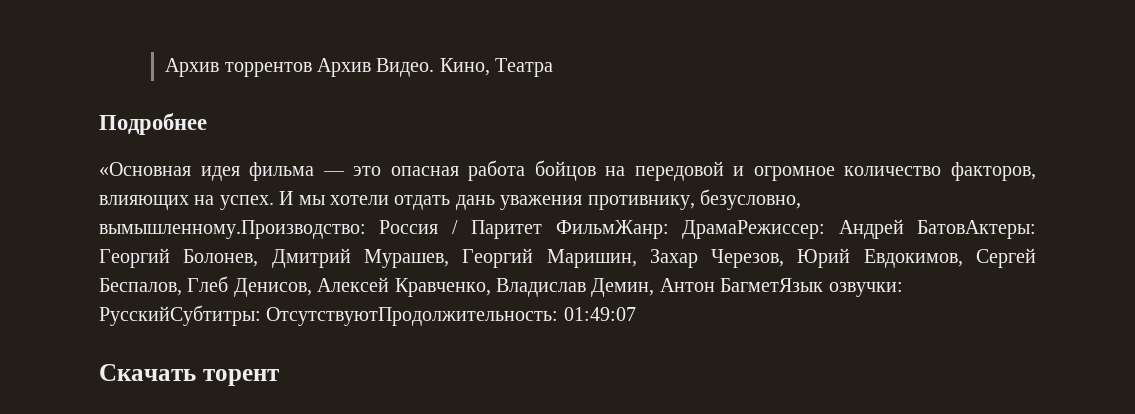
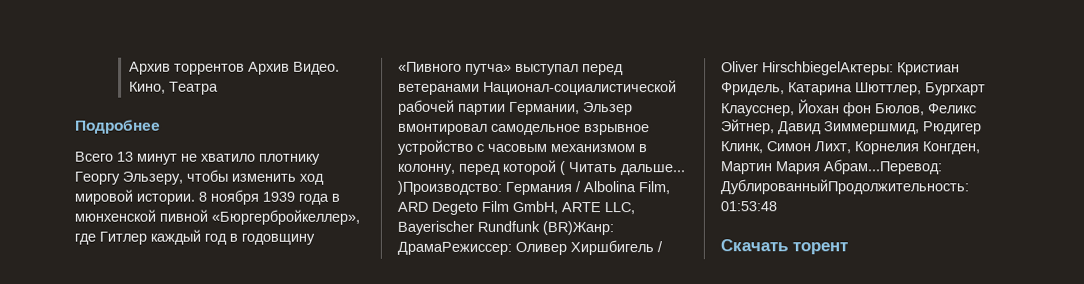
[99,160,1036,181] [99,189,801,210] [99,219,1036,239] [99,248,1036,268] [99,276,903,297] [99,305,636,326] «Основная идея фильма — это опасная работа бойцов на передовой и огромное количество факторов, влияющих на успех. И мы хотели отдать дань уважения противнику, безусловно, вымышленному.Производство: Россия / Паритет ФильмЖанр: ДpамаРежиссер: Андрей БатовАктеры: Георгий Болонев, Дмитрий Мурашев, Георгий Маришин, Захар Черезов, Юрий Евдокимов, Сергей Беспалов, Глеб Денисов, Алексей Кравченко, Владислав Демин, Антон БагметЯзык озвучки: РусскийСубтитры: ОтсутствуютПродолжительность: 01:49:07 -> [74,151,320,165] [74,169,324,185] [74,189,340,205] [74,209,360,225] [74,229,315,245] [398,61,624,76] [398,79,677,96] [398,99,633,116] [398,123,650,136] [397,139,647,155] [397,159,685,176] [397,180,670,196] [397,200,635,215] [397,220,614,236] [397,240,663,256] [721,61,960,76] [721,82,986,96] [721,99,977,117] [721,119,982,135] [720,141,981,155] [720,159,942,175] [720,179,969,195] [720,201,777,212] Всего 13 минут не хватило плотнику Георгу Эльзеру, чтобы изменить ход мировой истории. 8 ноября 1939 года в мюнхенской пивной «Бюргербройкеллер», где Гитлер каждый год в годовщину «Пивного путча» выступал перед ветеранами Национал-социалистической рабочей партии Германии, Эльзер вмонтировал самодельное взрывное устройство с часовым механизмом в колонну, перед которой ( Читать дальше... )Производство: Германия / Albolina Film, ARD Degeto Film GmbH, ARTE LLC, Bayerischer Rundfunk (BR)Жанр: ДрамаРежиссер: Оливер Хиршбигель / Oliver HirschbiegelАктеры: Кристиан Фридель, Катарина Шюттлер, Бургхарт Клаусснер, Йохан фон Бюлов, Феликс Эйтнер, Давид Зиммершмид, Рюдигер Клинк, Симон Лихт, Корнелия Конгден, Мартин Мария Абрам...Перевод: ДублированныйПродолжительность: 01:53:48

